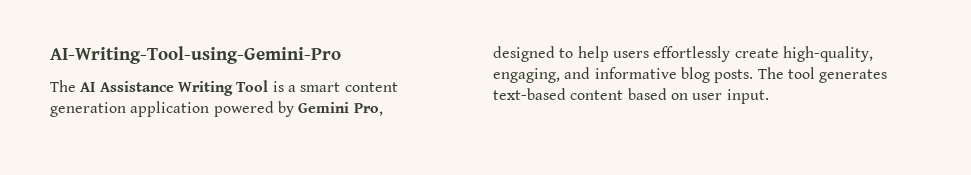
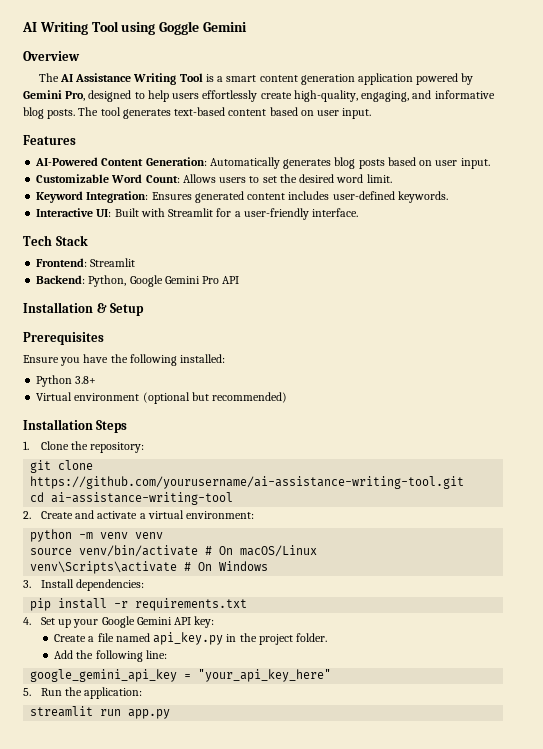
[50,46,341,64] AI-Writing-Tool-using-Gemini-Pro -> [22,21,247,35] [23,51,80,61] AI Writing Tool using Goggle Gemini // Overview
(769, 96) none -> [23,135,76,145] [35,157,490,169] [36,174,392,183] [36,191,448,203] [36,208,359,220] [23,235,88,246] [36,258,136,267] [36,275,240,287] [23,302,145,316] [23,332,104,345] [23,354,226,366] [36,375,97,387] [36,392,288,404] [23,419,128,433] [23,441,145,453] [30,460,94,473] [30,476,465,489] [30,492,234,505] [23,510,255,519] [30,529,164,542] [30,545,318,557] [30,561,269,574] [23,579,145,591] [30,598,248,611] [23,616,215,628] [54,632,328,645] [54,650,167,662] [30,669,332,682] [23,687,143,699] [30,706,171,719] // Features // AI-Powered Content Generation: Automatically generates blog posts based on user input. // Customizable Word Count: Allows users to set the desired word limit. // Keyword Integration: Ensures generated content includes user-defined keywords. // Interactive UI: Built with Streamlit for a user-friendly interface. // Tech Stack // Frontend: Streamlit // Backend: Python, Google Gemini Pro API // Installation & Setup // Prerequisites // Ensure you have the following installed: // Python 3.8+ // Virtual environment (optional but recommended) // Installation Steps // 1. Clone the repository: // git clone https://github.com/yourusername/ai-assistance-writing-tool.git // cd ai-assistance-writing-tool // 2. Create and activate a virtual environment: // python -m venv venv // source venv/bin/activate # On macOS/Linux // venv\Scripts\activate # On Windows // 3. Install dependencies: // pip install -r requirements.txt // 4. Set up your Google Gemini API key: // Create a file named api_key.py in the project folder. // Add the following line: // google_gemini_api_key = "your_api_key_here" // 5. Run the application: // streamlit run app.py

